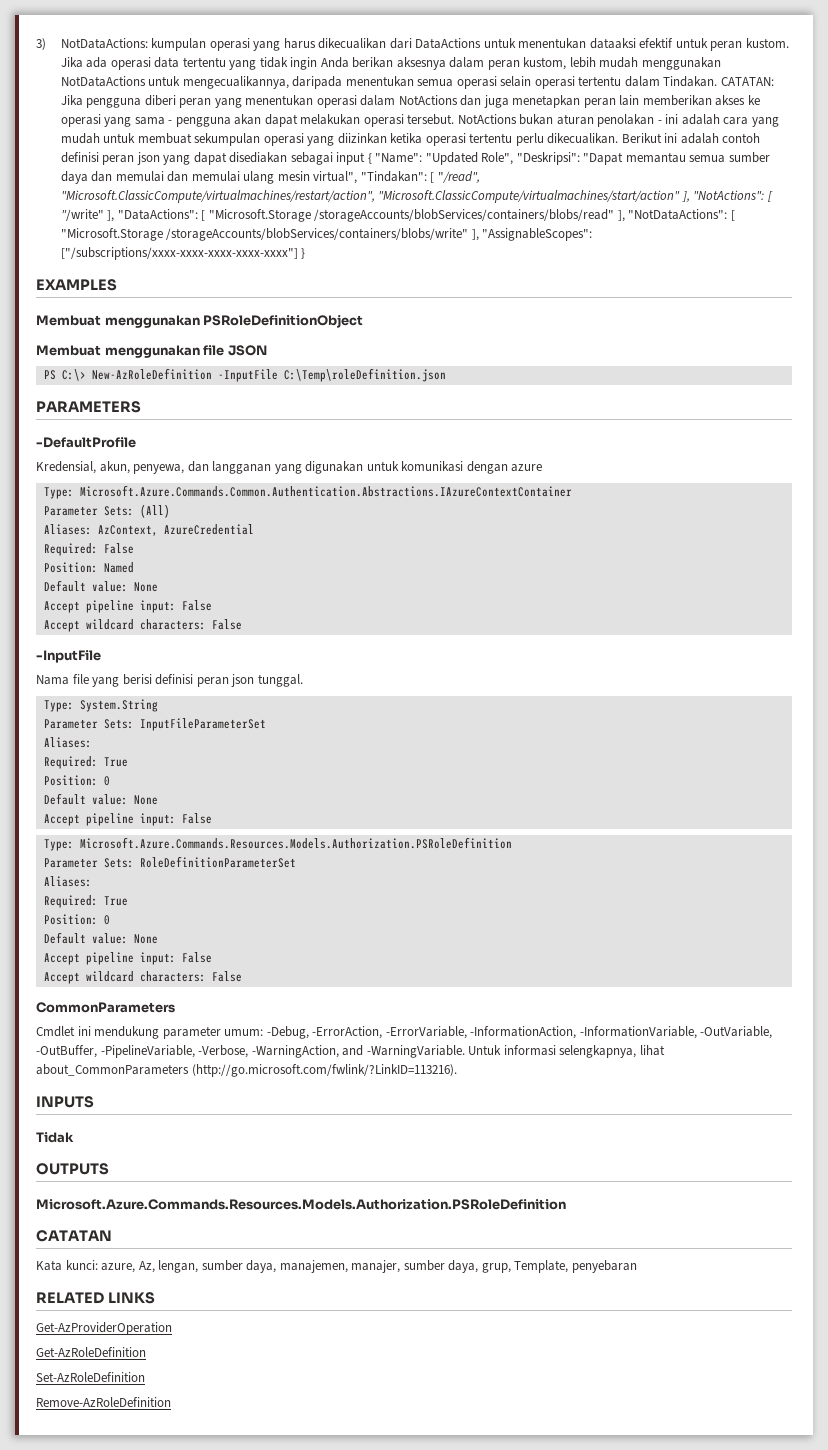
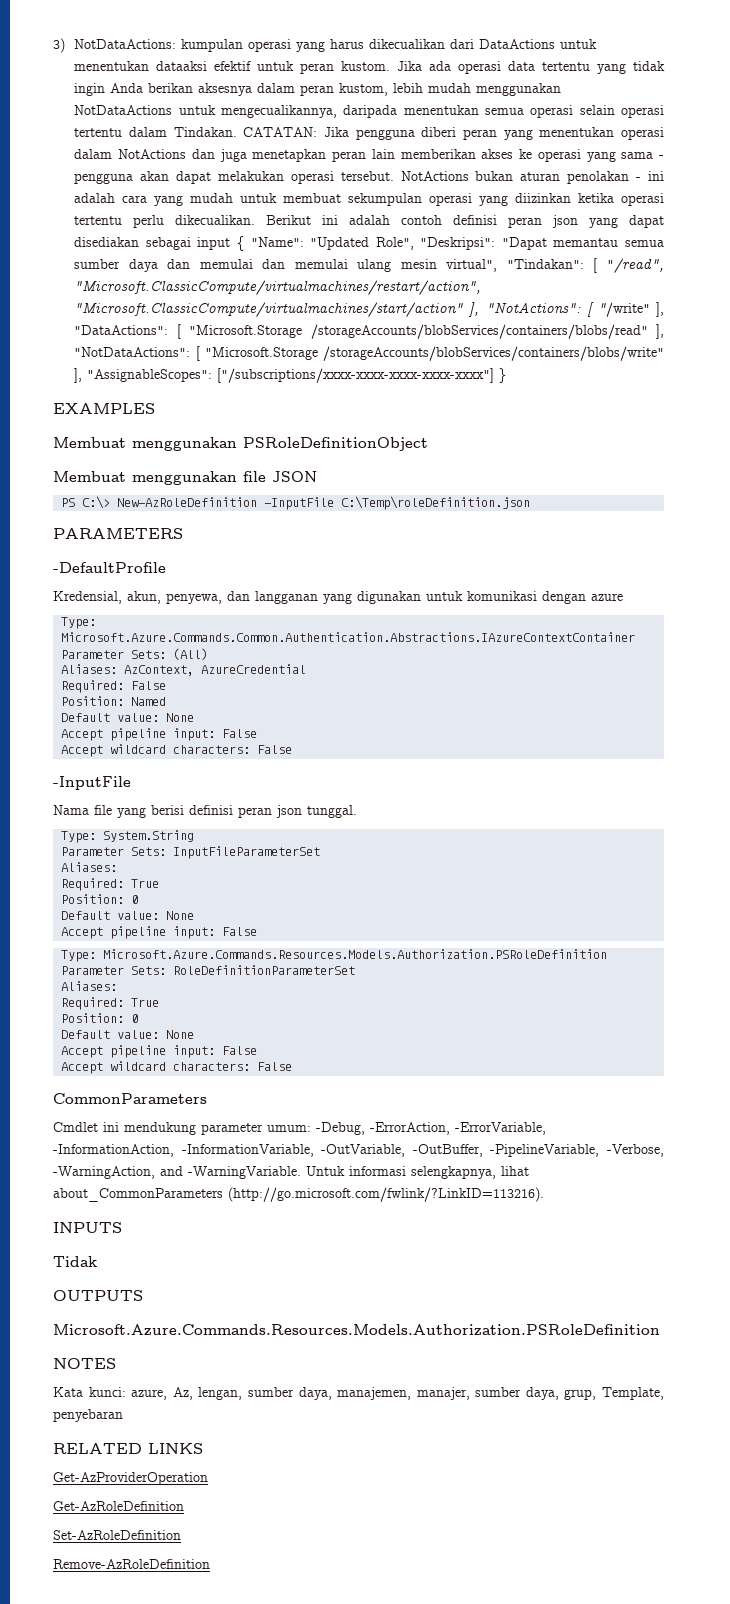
[36,1230,112,1242] CATATAN -> [53,1358,116,1369] NOTES

